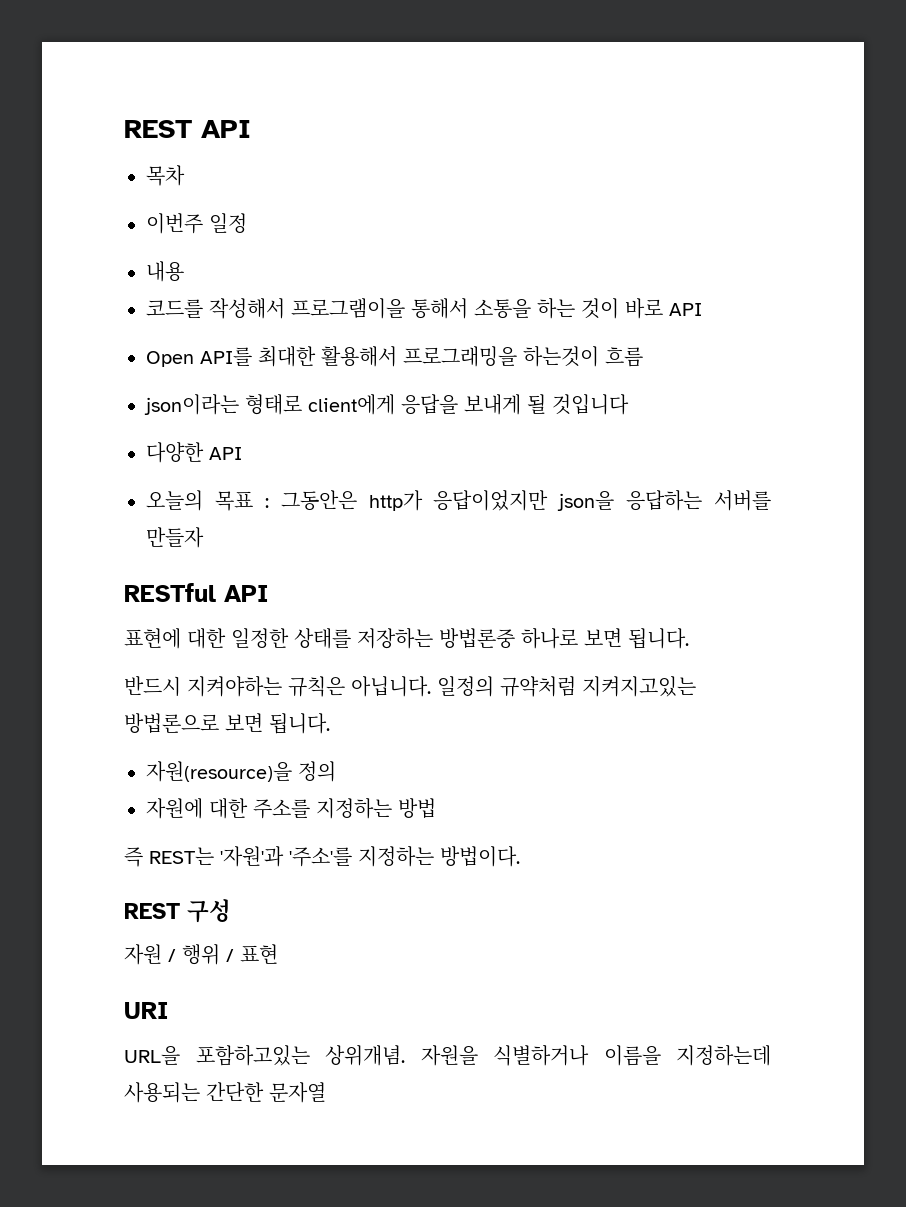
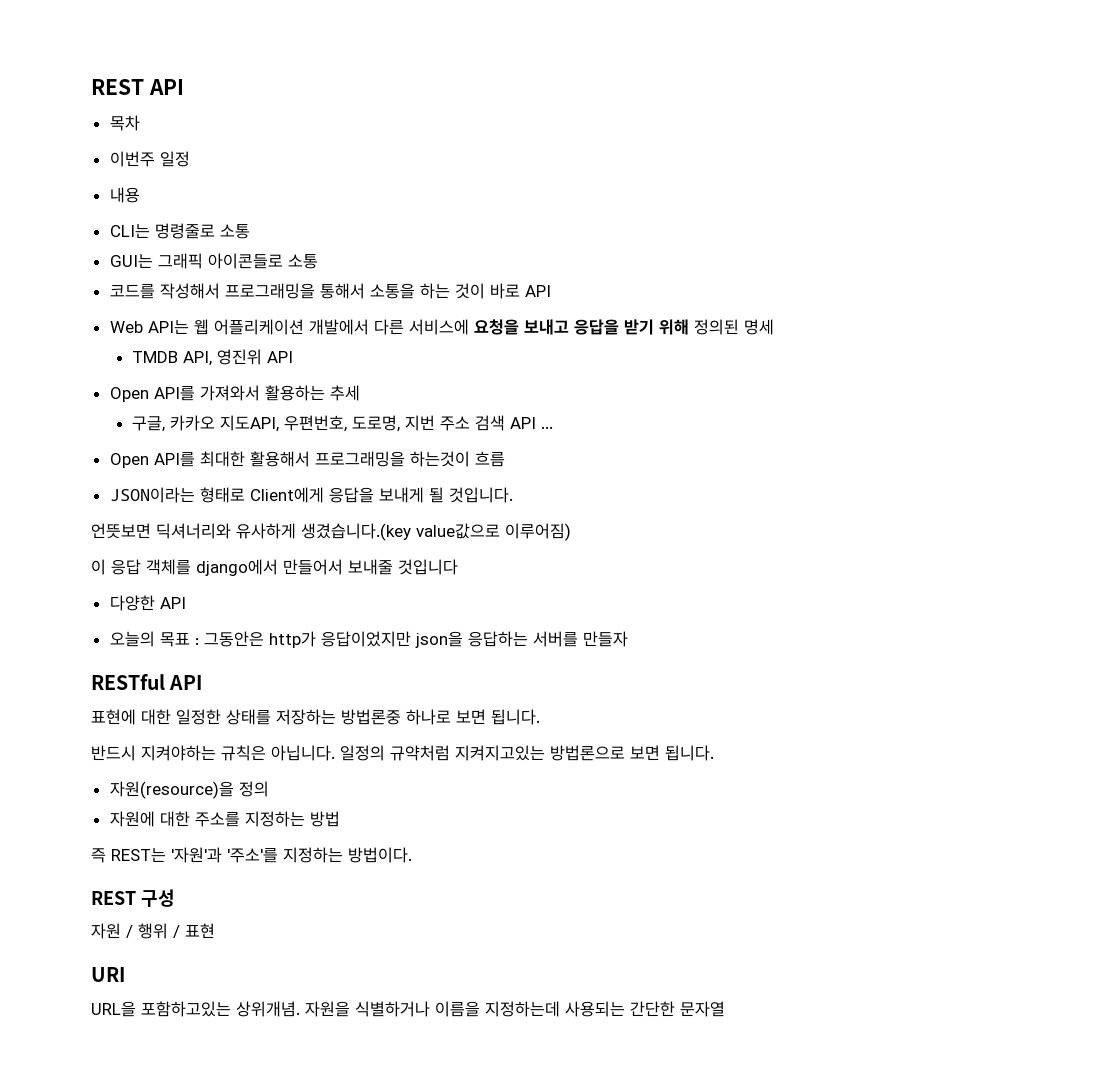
(184, 271) none -> [109,223,250,239] [109,253,318,269] // CLI는 명령줄로 소통 // GUI는 그래픽 아이콘들로 소통
[291,298,405,319] 프로그램이을 -> [224,283,315,299] 프로그래밍을
(702, 309) none -> [109,319,774,335] [132,349,294,366] [109,385,360,402] [132,415,554,432] // Web API는 웹 어플리케이션 개발에서 다른 서비스에 요청을 보내고 응답을 받기 위해 정의된 명세 // TMDB API, 영진위 API // Open API를 가져와서 활용하는 추세 // 구글, 카카오 지도API, 우편번호, 도로명, 지번 주소 검색 API ...
[144,394,546,415] json이라는 형태로 client에게 응답을 보내게 될 -> [109,487,513,503] [91,523,571,541] [91,559,393,576] JSON이라는 형태로 Client에게 응답을 보내게 될 것입니다. // 언뜻보면 딕셔너리와 유사하게 생겼습니다.(key value값으로 이루어짐) // 이 응답 객체를 django에서 만들어서 보내줄

